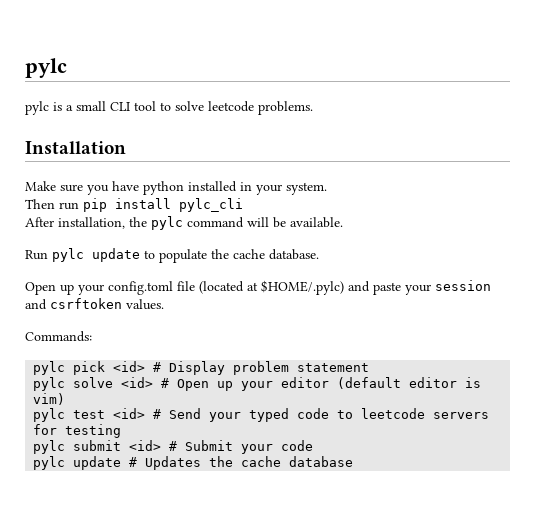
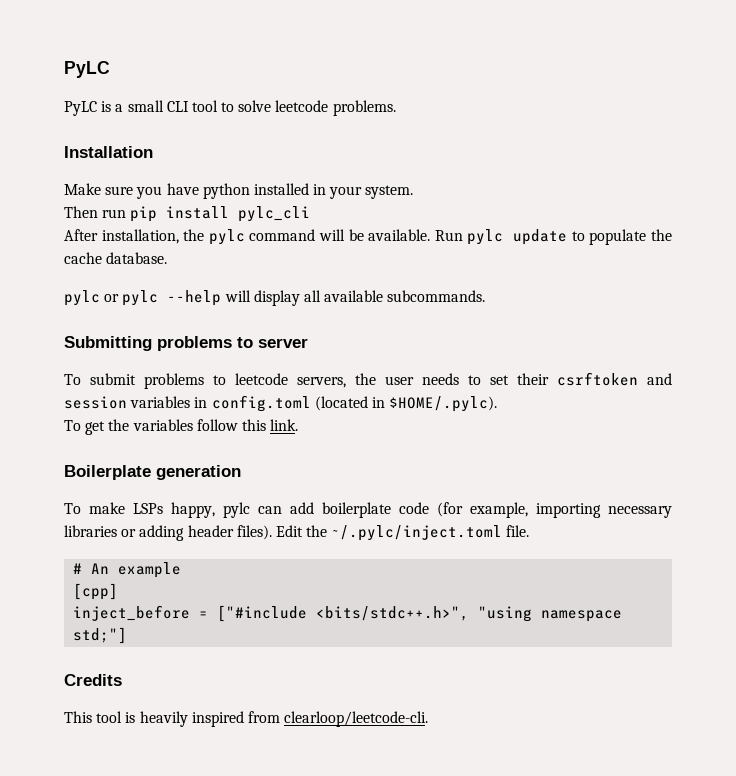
[25,58,67,78] [25,101,49,115] pylc // pylc -> [64,61,110,78] [64,101,97,116] PyLC // PyLC
(343, 222) // -> (431, 235) none
[25,280,491,295] [25,298,164,310] [25,331,92,342] [33,361,370,375] [33,377,482,391] [33,393,66,405] [33,408,490,422] [33,424,122,438] [33,440,314,454] [33,456,354,470] Open up your config.toml file (located at $HOME/.pylc) and paste your session and csrftoken values. // Commands: // pylc pick <id> # Display problem statement // pylc solve <id> # Open up your editor (default editor is vim) // pylc test <id> # Send your typed code to leetcode servers for testing // pylc submit <id> # Submit your code // pylc update # Updates the cache database -> [64,290,486,306] [64,336,308,351] [64,372,672,389] [64,395,498,412] [64,419,299,435] [64,465,241,480] [64,502,672,518] [64,525,530,541] [73,562,182,578] [73,583,119,600] [73,605,623,622] [73,627,128,644] [64,674,122,686] [64,711,429,727] pylc or pylc --help will display all available subcommands. // Submitting problems to server // To submit problems to leetcode servers, the user needs to set their csrftoken and session variables in config.toml (located in $HOME/.pylc). // To get the variables follow this link. // Boilerplate generation // To make LSPs happy, pylc can add boilerplate code (for example, importing necessary libraries or adding header files). Edit the ~/.pylc/inject.toml file. // # An example // [cpp] // inject_before = ["#include <bits/stdc++.h>", "using namespace std;"] // Credits // This tool is heavily inspired from clearloop/leetcode-cli.

